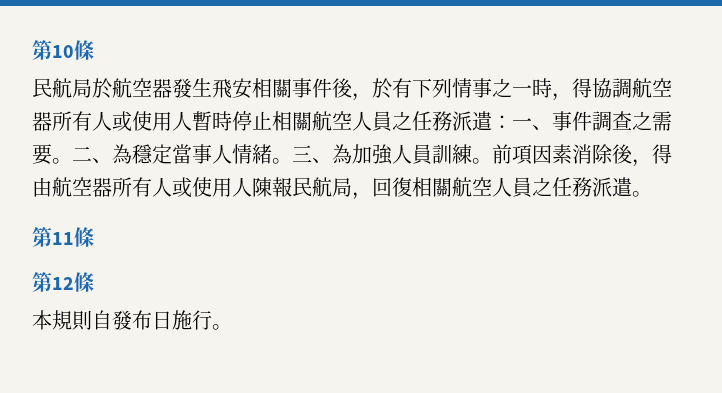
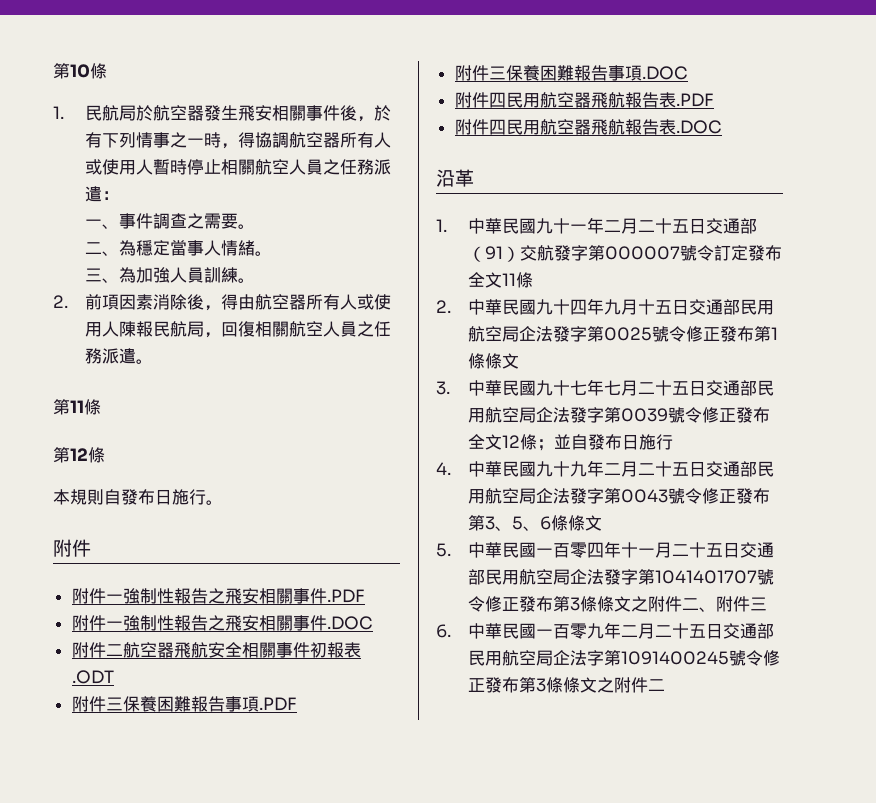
(94, 50) none -> [53,106,64,119] 1.
(512, 122) none -> (119, 195) //
(72, 161) none -> (255, 226) //
(292, 161) none -> (272, 253) //
(492, 161) none -> [53,295,68,308] // 2.
(232, 327) none -> [53,539,91,557] [71,588,365,604] [71,615,373,631] [71,642,361,658] [71,670,114,684] [71,696,297,712] [454,65,688,81] [454,92,714,108] [454,119,722,135] [436,169,474,187] [436,217,757,234] [467,245,782,262] [467,272,533,288] [436,298,774,315] [467,326,778,342] [467,353,519,369] [436,379,774,396] [467,407,770,423] [467,434,673,451] [436,460,774,477] [467,488,770,504] [467,515,602,531] [436,541,774,558] [467,569,774,585] [467,596,767,612] [436,622,774,639] [467,650,780,666] [467,677,665,693] // 附件 // 附件一強制性報告之飛安相關事件.PDF // 附件一強制性報告之飛安相關事件.DOC // 附件二航空器飛航安全相關事件初報表.ODT // 附件三保養困難報告事項.PDF // 附件三保養困難報告事項.DOC // 附件四民用航空器飛航報告表.PDF // 附件四民用航空器飛航報告表.DOC // 沿革 // 1.中華民國九十一年二月二十五日交通部（91）交航發字第000007號令訂定發布全文11條 // 2.中華民國九十四年九月十五日交通部民用航空局企法發字第0025號令修正發布第1條條文 // 3.中華民國九十七年七月二十五日交通部民用航空局企法發字第0039號令修正發布全文12條；並自發布日施行 // 4.中華民國九十九年二月二十五日交通部民用航空局企法發字第0043號令修正發布第3、5、6條條文 // 5.中華民國一百零四年十一月二十五日交通部民用航空局企法發字第1041401707號令修正發布第3條條文之附件二、附件三 // 6.中華民國一百零九年二月二十五日交通部民用航空局企法字第1091400245號令修正發布第3條條文之附件二

